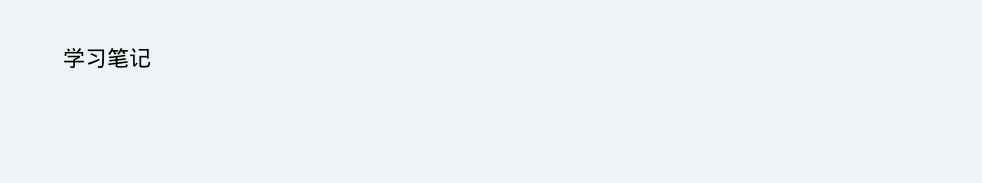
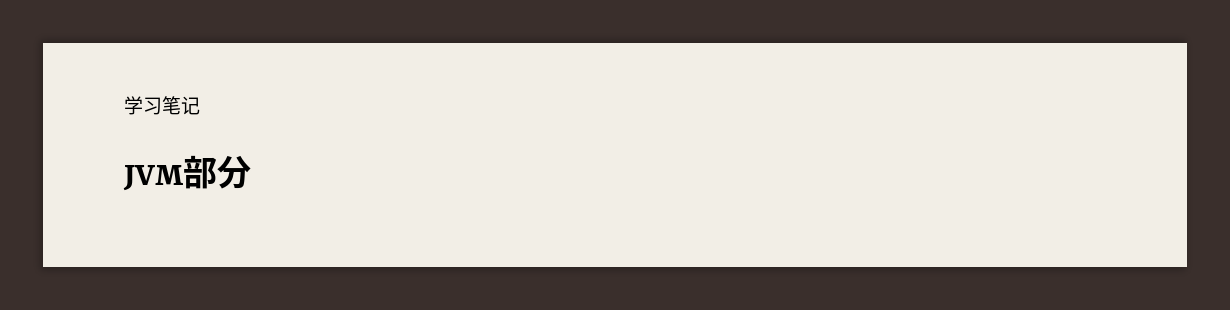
(151, 58) none -> [123,155,251,191] // JVM部分

